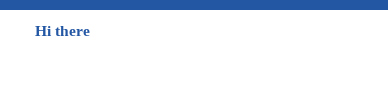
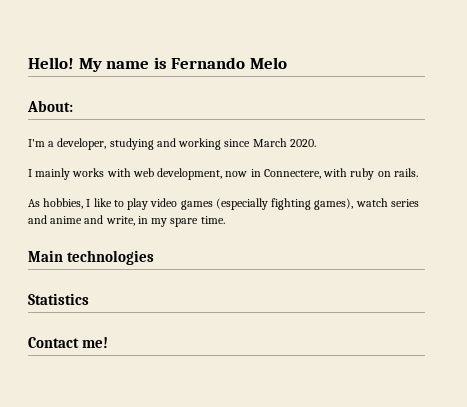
[35,26,91,36] Hi there -> [28,57,287,72] [27,100,73,112] [28,138,316,150] [28,168,418,180] [28,198,419,210] [28,215,225,227] [28,250,155,265] [28,293,89,305] [28,337,109,348] Hello! My name is Fernando Melo // About: // I'm a developer, studying and working since March 2020. // I mainly works with web development, now in Connectere, with ruby on rails. // As hobbies, I like to play video games (especially fighting games), watch series and anime and write, in my spare time. // Main technologies // Statistics // Contact me!

